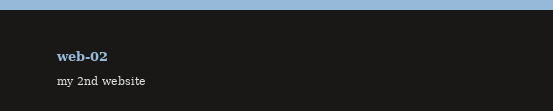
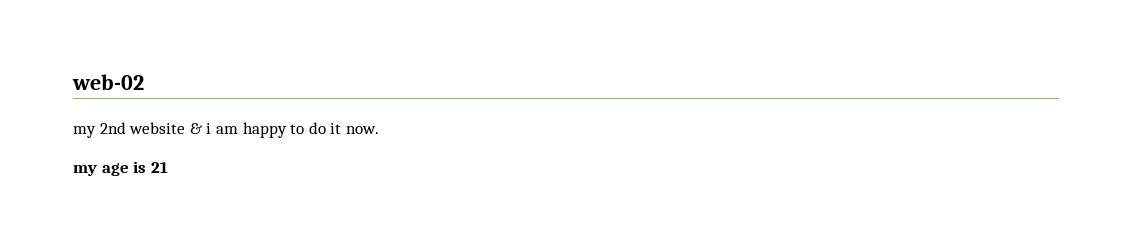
(146, 80) none -> [189,122,379,138] [73,161,168,176] & i am happy to do it now. // my age is 21

